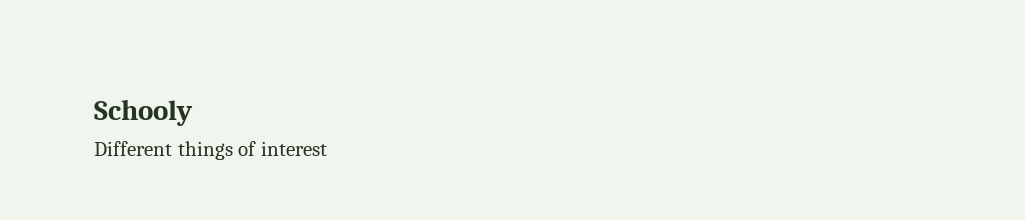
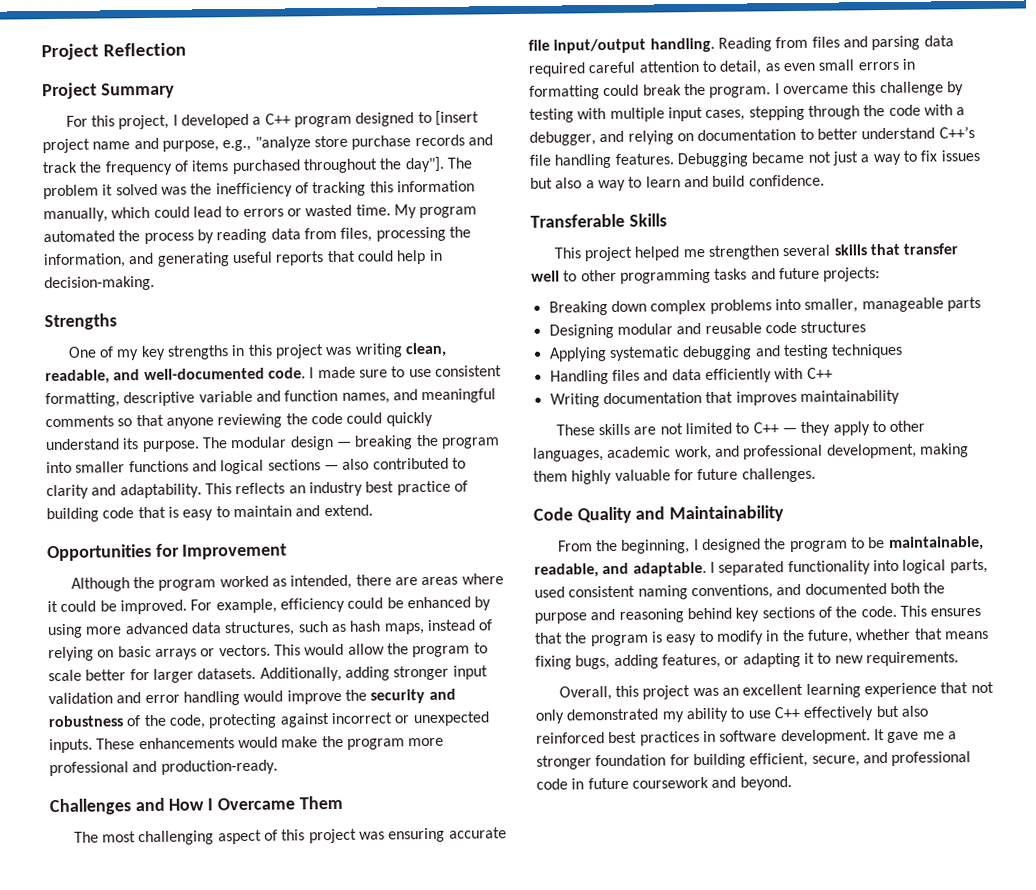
[94,99,193,126] [94,141,327,160] Schooly // Different things of interest -> [41,42,186,61] [42,82,175,100] [65,110,479,130] [42,134,493,154] [42,156,473,176] [43,180,475,200] [43,204,478,223] [43,226,471,245] [43,249,443,269] [44,275,155,292] [44,313,117,331] [67,342,447,361] [45,365,502,385] [45,388,497,408] [45,411,433,429] [45,434,500,453] [46,457,466,475] [46,480,468,500] [46,504,373,523] [47,543,288,562] [70,573,504,592] [47,596,492,615] [47,619,494,639] [48,642,488,662] [48,665,488,683] [48,688,456,706] [48,711,490,729] [49,735,445,754] [49,759,278,777] [49,795,343,816] [73,827,507,846] [528,35,954,54] [528,58,915,77] [529,81,964,100] [529,104,966,123] [529,126,975,146] [529,149,980,169] [530,174,825,192] [530,213,667,228] [553,243,959,262] [531,267,881,284] [548,296,981,316] [548,321,867,339] [548,343,904,362] [549,367,833,385] [549,389,900,408] [555,420,926,436] [533,443,969,462] [533,467,816,485] [533,505,785,524] [557,535,984,554] [534,558,988,578] [534,582,946,600] [534,605,982,624] [535,628,989,647] [535,651,959,670] [558,681,994,701] [535,705,928,724] [536,729,957,746] [536,751,972,770] [536,776,792,791] Project Reflection // Project Summary // For this project, I developed a C++ program designed to [insert project name and purpose, e.g., "analyze store purchase records and track the frequency of items purchased throughout the day"]. The problem it solved was the inefficiency of tracking this information manually, which could lead to errors or wasted time. My program automated the process by reading data from files, processing the information, and generating useful reports that could help in decision-making. // Strengths // One of my key strengths in this project was writing clean, readable, and well-documented code. I made sure to use consistent formatting, descriptive variable and function names, and meaningful comments so that anyone reviewing the code could quickly understand its purpose. The modular design — breaking the program into smaller functions and logical sections — also contributed to clarity and adaptability. This reflects an industry best practice of building code that is easy to maintain and extend. // Opportunities for Improvement // Although the program worked as intended, there are areas where it could be improved. For example, efficiency could be enhanced by using more advanced data structures, such as hash maps, instead of relying on basic arrays or vectors. This would allow the program to scale better for larger datasets. Additionally, adding stronger input validation and error handling would improve the security and robustness of the code, protecting against incorrect or unexpected inputs. These enhancements would make the program more professional and production-ready. // Challenges and How I Overcame Them // The most challenging aspect of this project was ensuring accurate file input/output handling. Reading from files and parsing data required careful attention to detail, as even small errors in formatting could break the program. I overcame this challenge by testing with multiple input cases, stepping through the code with a debugger, and relying on documentation to better understand C++’s file handling features. Debugging became not just a way to fix issues but also a way to learn and build confidence. // Transferable Skills // This project helped me strengthen several skills that transfer well to other programming tasks and future projects: // Breaking down complex problems into smaller, manageable parts // Designing modular and reusable code structures // Applying systematic debugging and testing techniques // Handling files and data efficiently with C++ // Writing documentation that improves maintainability // These skills are not limited to C++ — they apply to other languages, academic work, and professional development, making them highly valuable for future challenges. // Code Quality and Maintainability // From the beginning, I designed the program to be maintainable, readable, and adaptable. I separated functionality into logical parts, used consistent naming conventions, and documented both the purpose and reasoning behind key sections of the code. This ensures that the program is easy to modify in the future, whether that means fixing bugs, adding features, or adapting it to new requirements. // Overall, this project was an excellent learning experience that not only demonstrated my ability to use C++ effectively but also reinforced best practices in software development. It gave me a stronger foundation for building efficient, secure, and professional code in future coursework and beyond.

